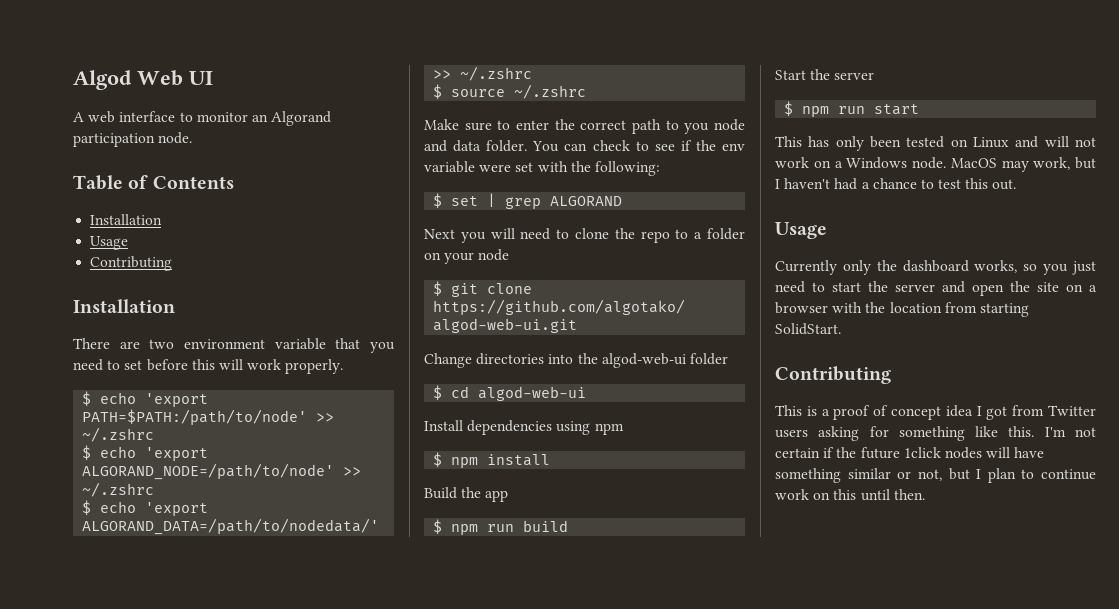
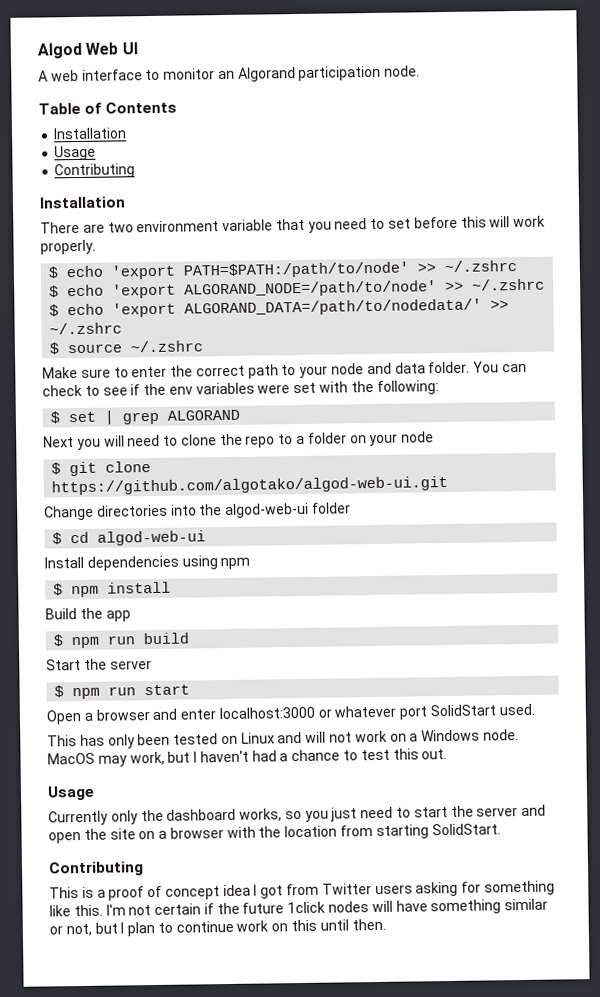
[684,123,710,134] you -> [299,365,329,378] your
[424,161,475,173] variable -> [195,382,255,395] variables
(920, 109) none -> [46,703,535,725] // Open a browser and enter localhost:3000 or whatever port SolidStart used.

